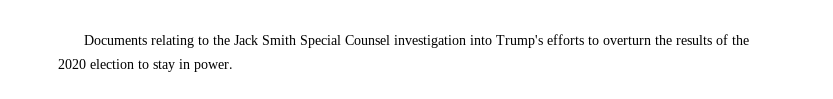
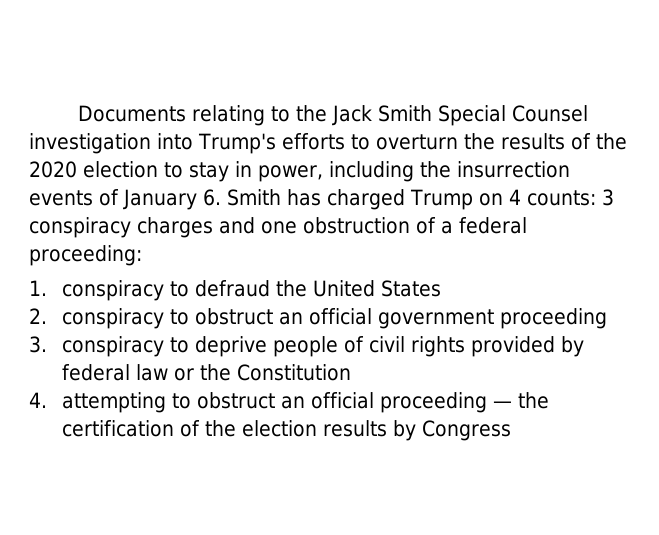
[194,62,233,72] power. -> [258,161,570,182] [29,189,614,210] [29,217,527,238] [29,245,142,266] [29,280,442,301] [29,308,608,329] [29,336,585,357] [62,364,352,381] [29,392,550,413] [62,420,512,441] power, including the insurrection events of January 6. Smith has charged Trump on 4 counts: 3 conspiracy charges and one obstruction of a federal proceeding: // 1. conspiracy to defraud the United States // 2. conspiracy to obstruct an official government proceeding // 3. conspiracy to deprive people of civil rights provided by federal law or the Constitution // 4. attempting to obstruct an official proceeding — the certification of the election results by Congress

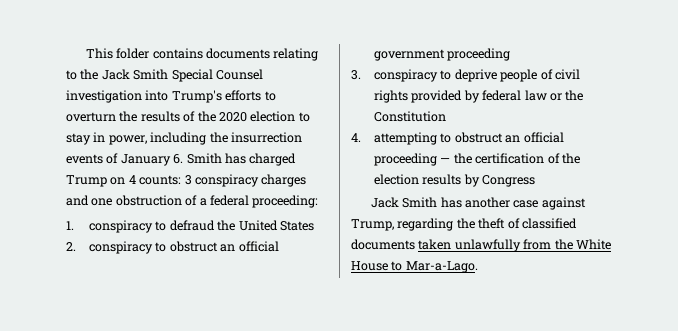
[77,105,186,122] Documents -> [85,48,270,59] This folder contains documents
(512, 430) none -> [370,197,586,210] [351,218,577,231] [351,239,611,252] [351,261,478,273] // Jack Smith has another case against Trump, regarding the theft of classified documents taken unlawfully from the White House to Mar-a-Lago.

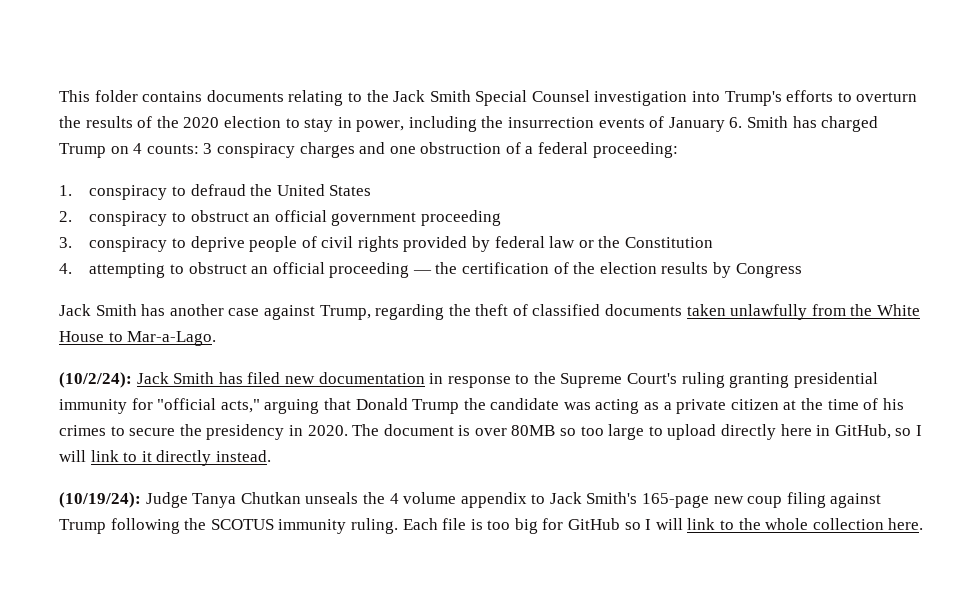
(478, 267) none -> [59,372,878,388] [59,398,904,414] [59,424,922,440] [59,450,271,466] [59,492,882,508] [59,518,924,534] // (10/2/24): Jack Smith has filed new documentation in response to the Supreme Court's ruling granting presidential immunity for "official acts," arguing that Donald Trump the candidate was acting as a private citizen at the time of his crimes to secure the presidency in 2020. The document is over 80MB so too large to upload directly here in GitHub, so I will link to it directly instead. // (10/19/24): Judge Tanya Chutkan unseals the 4 volume appendix to Jack Smith's 165-page new coup filing against Trump following the SCOTUS immunity ruling. Each file is too big for GitHub so I will link to the whole collection here.

